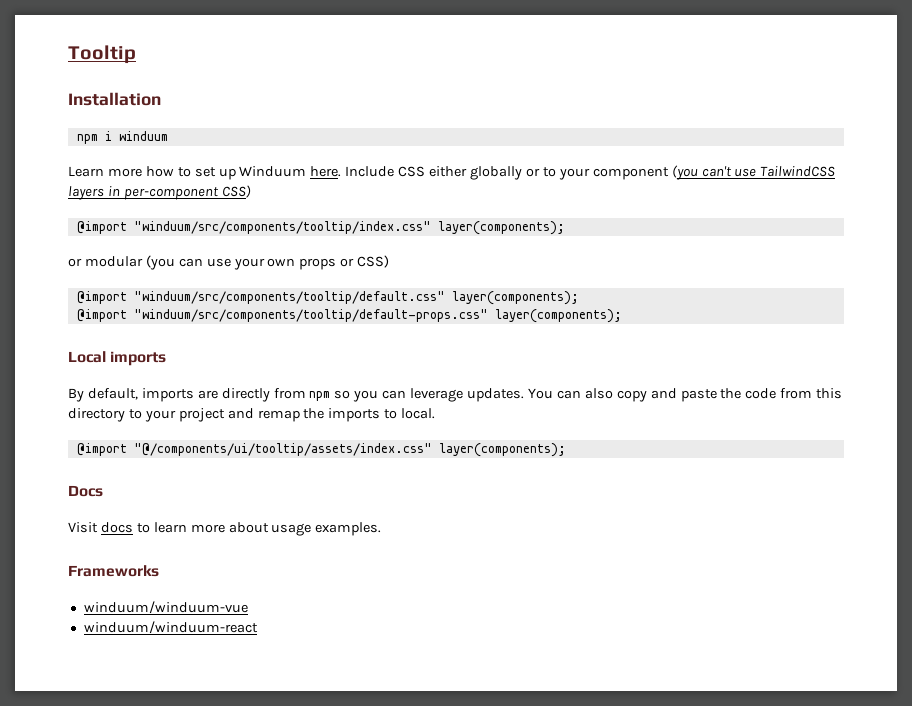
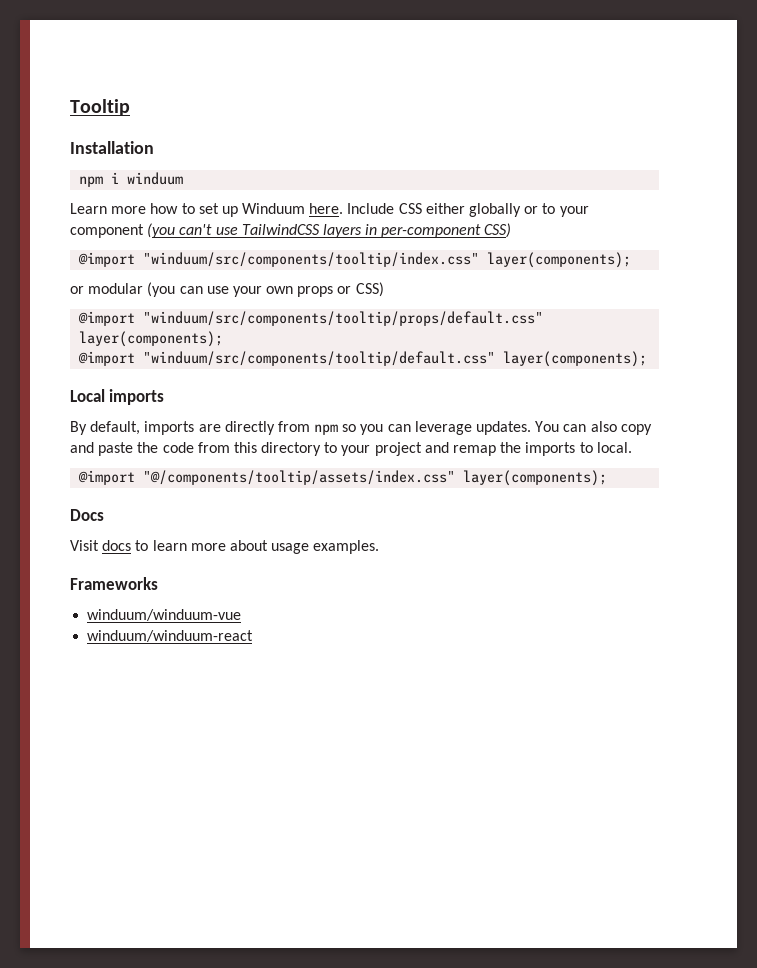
[133,291,445,304] "winduum/src/components/tooltip/default.css" -> [143,311,544,326] "winduum/src/components/tooltip/props/default.css"
[133,309,488,322] "winduum/src/components/tooltip/default-props.css" -> [143,351,496,366] "winduum/src/components/tooltip/default.css"
[133,443,432,456] "@/components/ui/tooltip/assets/index.css" -> [143,470,456,485] "@/components/tooltip/assets/index.css"

